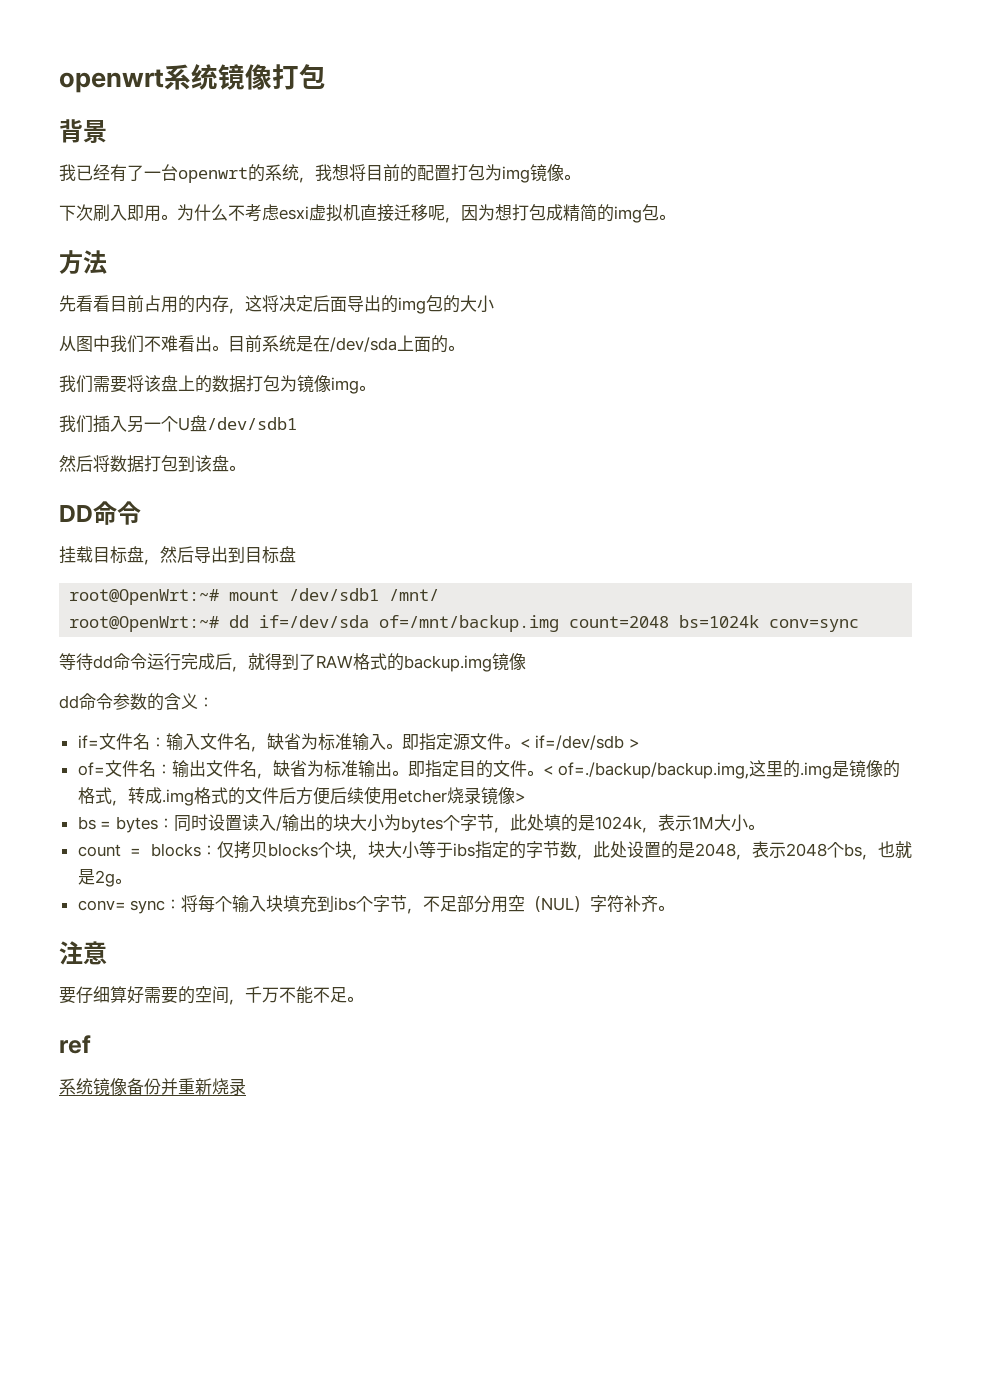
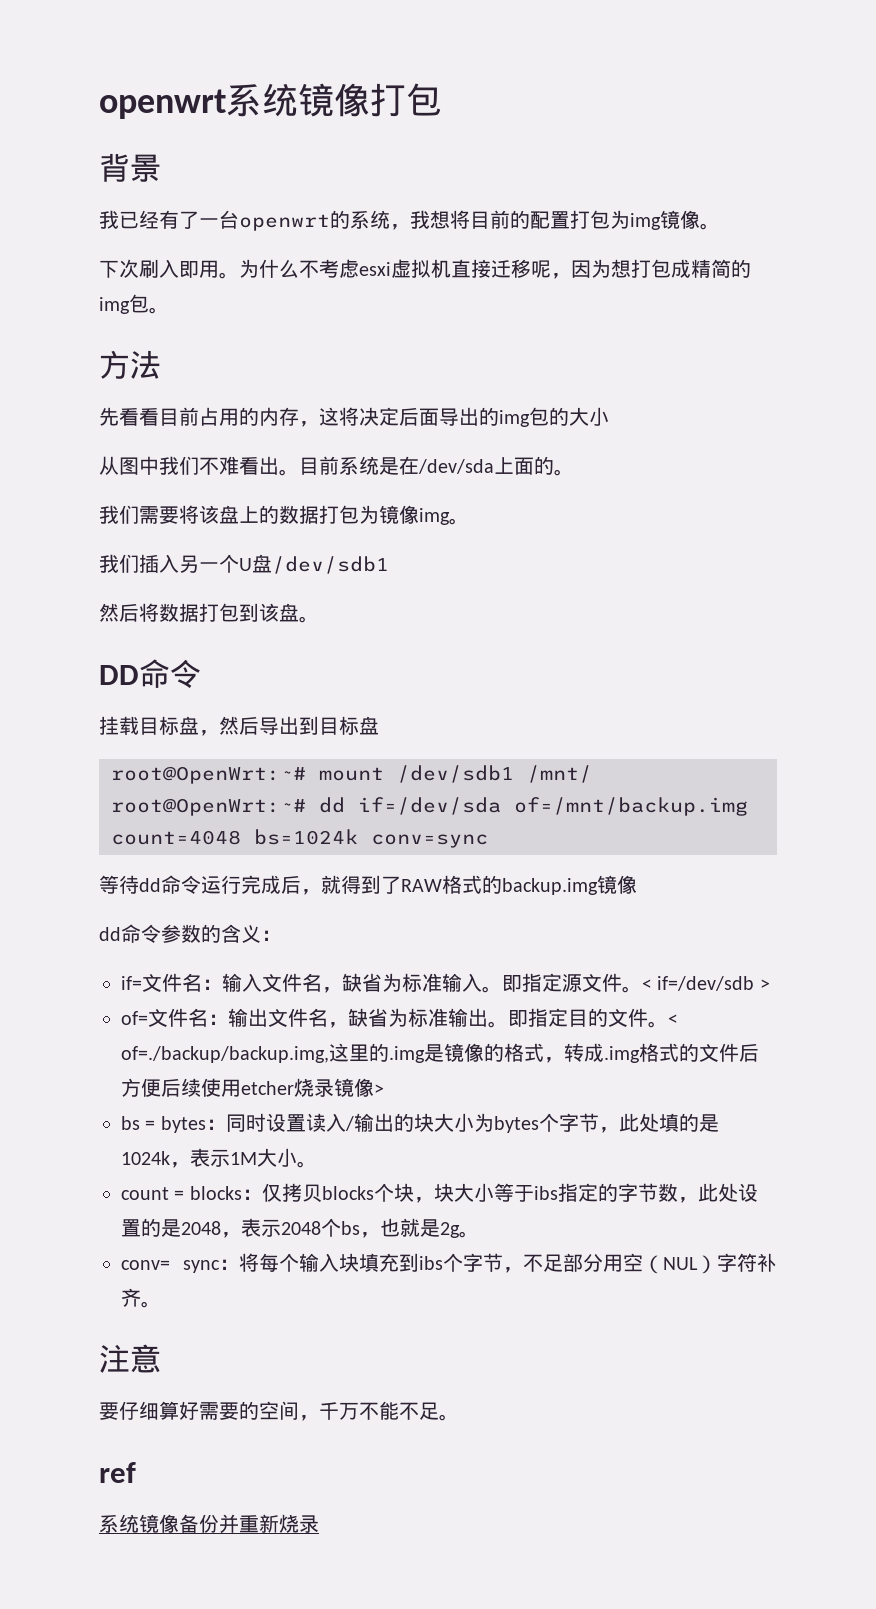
[569,616,670,628] count=2048 -> [111,830,241,845] count=4048

